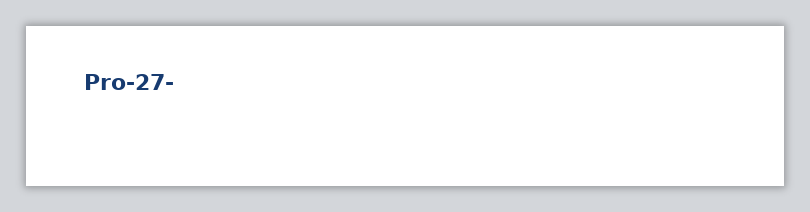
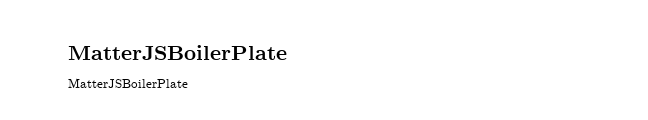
[84,74,174,90] Pro-27- -> [68,45,287,60] [68,78,188,88] MatterJSBoilerPlate // MatterJSBoilerPlate

